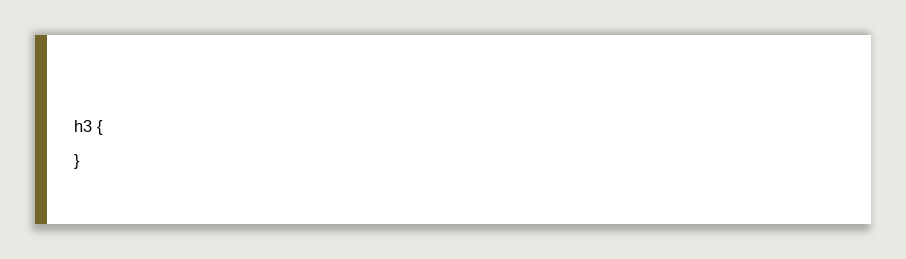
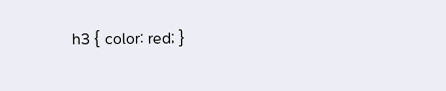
(103, 127) // -> [103,32,175,46] color: red;

